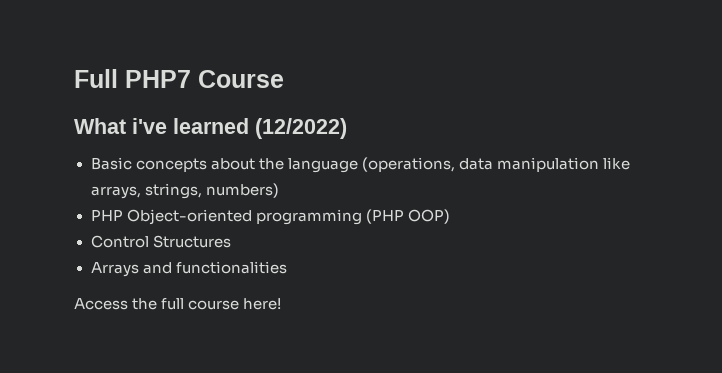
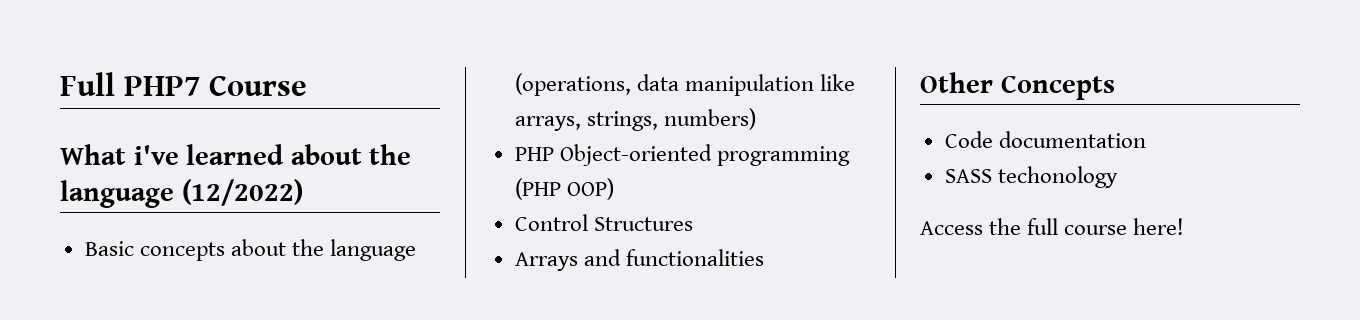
(249, 126) none -> [290,144,412,165] [60,180,174,208] about the language
(287, 267) none -> [920,72,1115,100] [944,131,1146,148] [944,166,1118,188] // Other Concepts // Code documentation // SASS techonology

